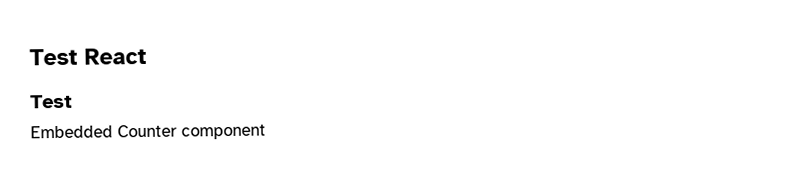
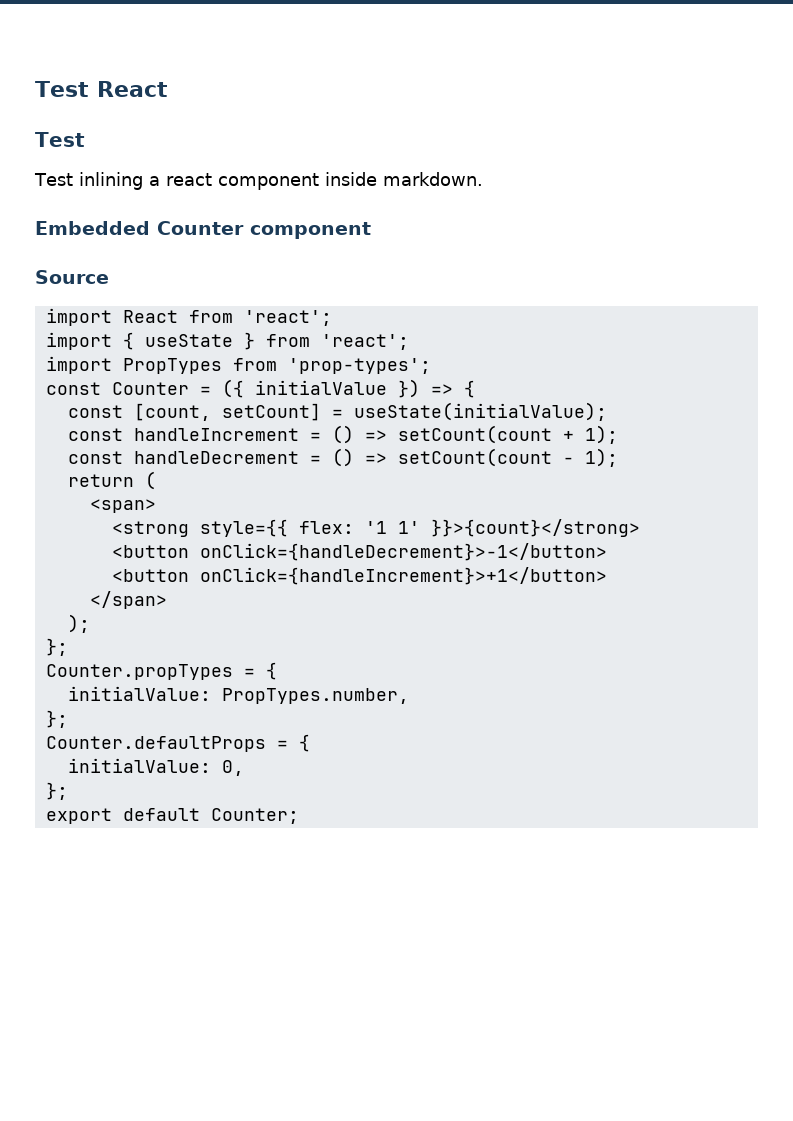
[30,124,266,140] Embedded Counter component -> [34,172,483,190] [35,221,371,239] [35,270,109,284] [45,308,332,326] [45,332,409,350] [45,356,431,374] [45,379,475,398] [67,402,607,421] [67,425,618,444] [67,448,618,467] [67,471,156,490] [89,499,156,513] [111,519,640,537] [111,543,607,561] [111,567,607,585] [89,591,167,609] [67,614,90,633] [45,638,68,656] [45,662,277,680] [67,686,409,704] [45,710,68,728] [45,734,310,752] [67,758,244,776] [45,782,68,800] [45,808,299,824] Test inlining a react component inside markdown. // Embedded Counter component // Source // import React from 'react'; // import { useState } from 'react'; // import PropTypes from 'prop-types'; // const Counter = ({ initialValue }) => { // const [count, setCount] = useState(initialValue); // const handleIncrement = () => setCount(count + 1); // const handleDecrement = () => setCount(count - 1); // return ( // <span> // <strong style={{ flex: '1 1' }}>{count}</strong> // <button onClick={handleDecrement}>-1</button> // <button onClick={handleIncrement}>+1</button> // </span> // ); // }; // Counter.propTypes = { // initialValue: PropTypes.number, // }; // Counter.defaultProps = { // initialValue: 0, // }; // export default Counter;

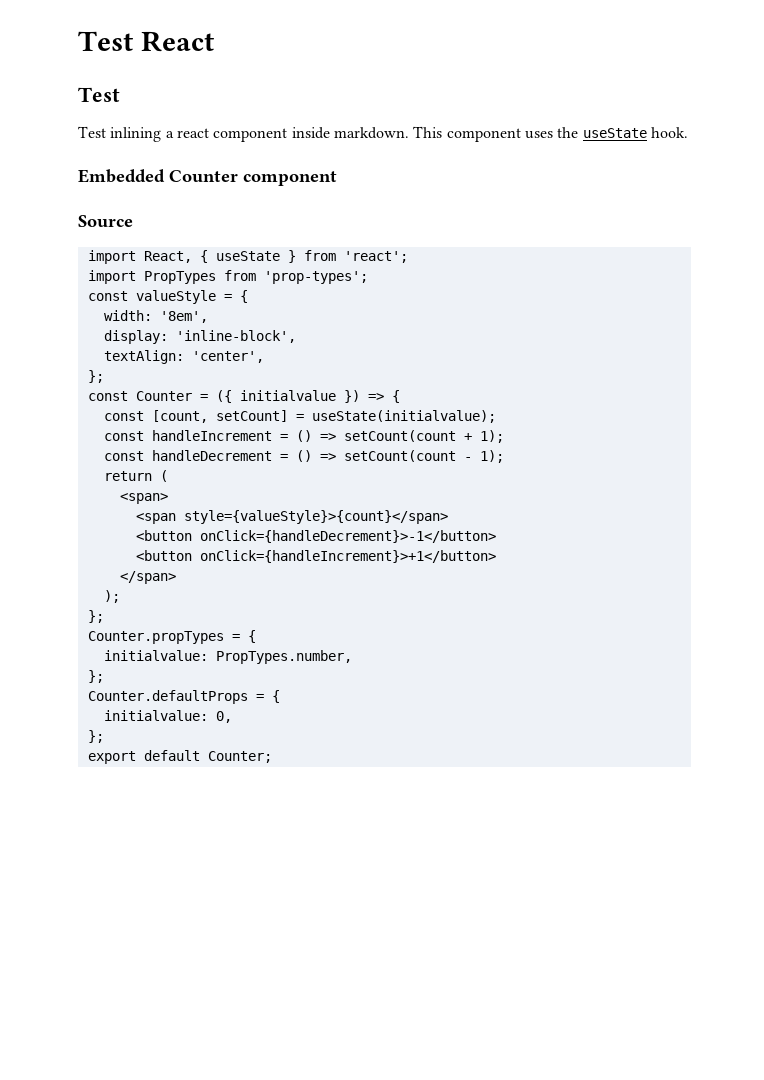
(483, 179) none -> [413,126,688,142] This component uses the useState hook.
[122,310,332,326] [45,332,112,350] React from 'react'; // import -> [143,251,192,263] React,
(431, 366) none -> [87,290,248,304] [103,310,208,323] [103,330,296,344] [103,350,264,364] [87,370,104,383] // const valueStyle = { // width: '8em', // display: 'inline-block', // textAlign: 'center', // };
[254,380,387,395] initialValue -> [239,390,336,401] initialvalue
[353,402,607,421] useState(initialValue); -> [311,410,496,423] useState(initialvalue);
[111,519,640,537] <strong style={{ flex: '1 1' }}>{count}</strong> -> [135,510,448,524] <span style={valueStyle}>{count}</span>
[67,686,211,701] initialValue: -> [103,650,208,661] initialvalue:
[67,758,211,773] initialValue: -> [103,710,208,721] initialvalue:

